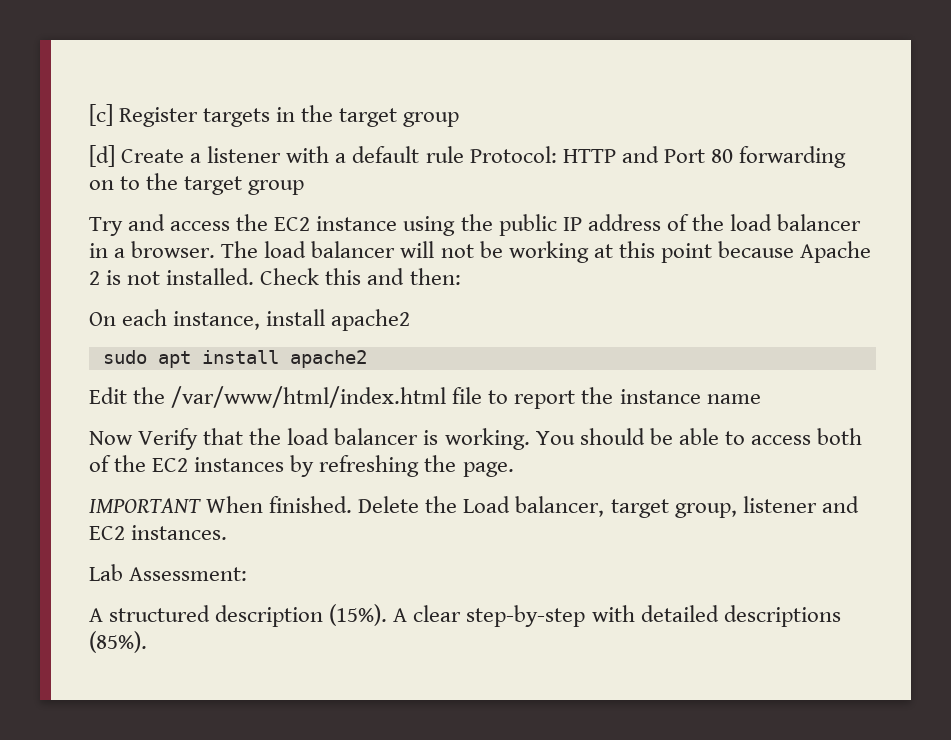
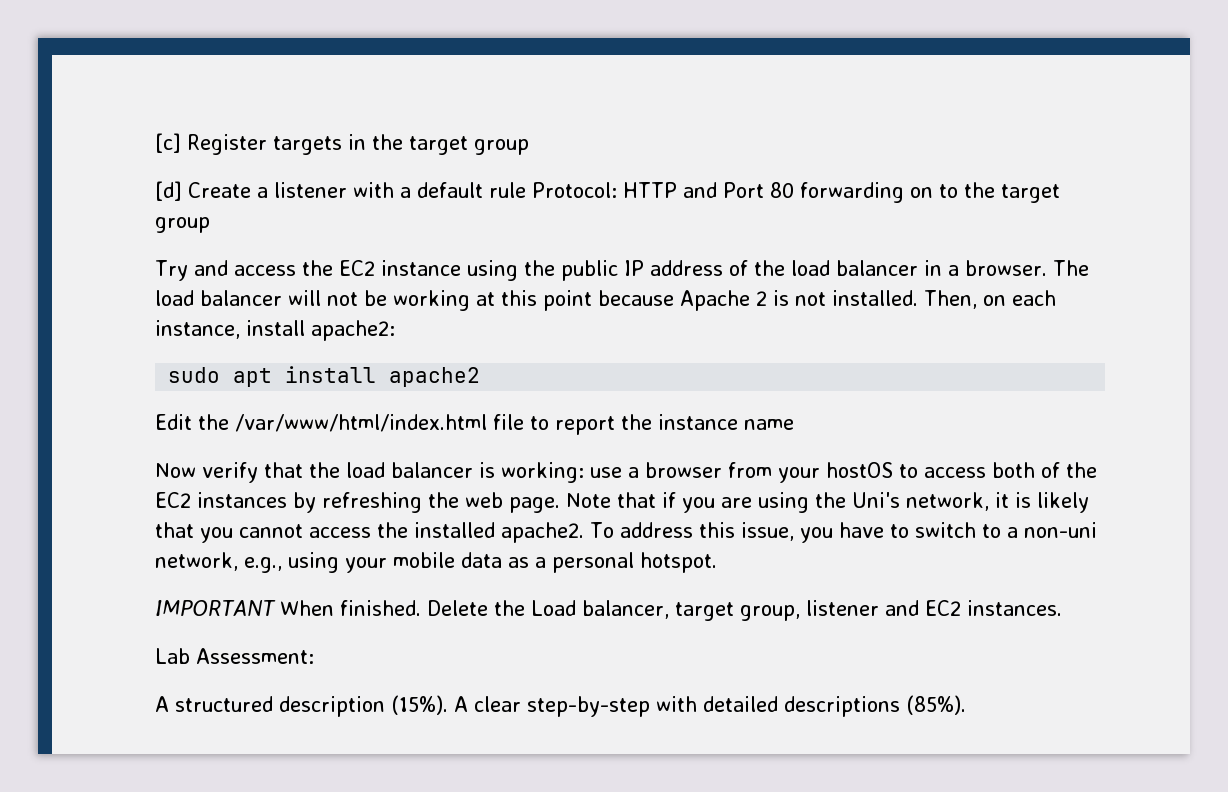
[260,268,461,285] [89,312,116,326] Check this and then: // On -> [924,290,1006,309] Then, on
[331,309,411,331] apache2 -> [311,320,395,341] apache2:
[138,428,199,450] Verify -> [202,462,258,483] verify
[444,428,719,450] working. You should be able -> [501,462,893,483] working: use a browser from your hostOS
(457, 463) none -> [465,492,503,508] web
(514, 469) none -> [566,492,1089,513] [155,522,1097,543] [155,552,717,573] Note that if you are using the Uni's network, it is likely that you cannot access the installed apache2. To address this issue, you have to switch to a non-uni network, e.g., using your mobile data as a personal hotspot.

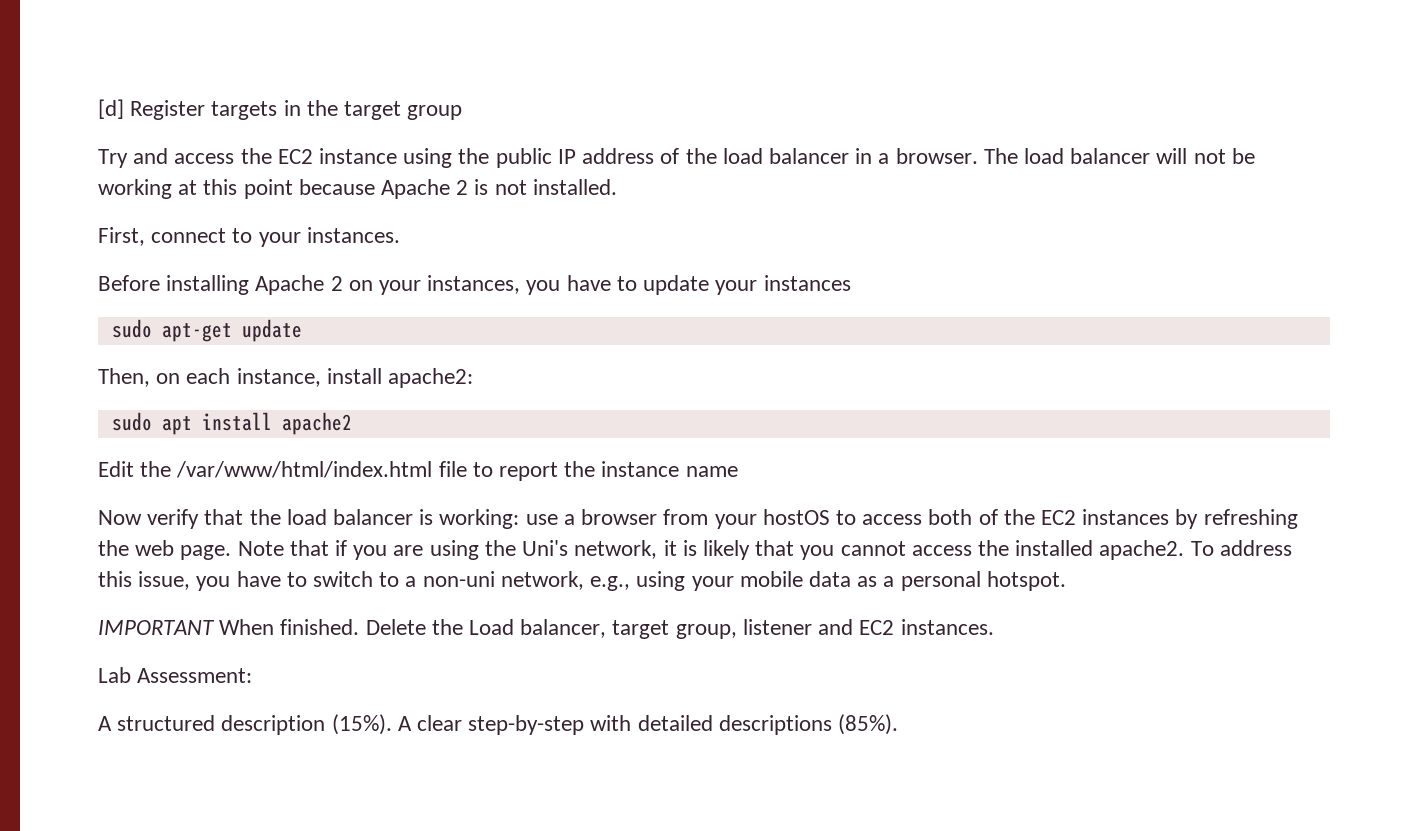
[155,133,181,153] [c] -> [98,99,124,119] [d]
[155,181,1060,203] [155,217,210,233] // [d] Create a listener with a default rule Protocol: HTTP and Port 80 forwarding on to the target group -> (463, 112) none
(918, 298) none -> [98,227,400,247] [98,275,851,295] [111,319,302,342] // First, connect to your instances. // Before installing Apache 2 on your instances, you have to update your instances // sudo apt-get update //

